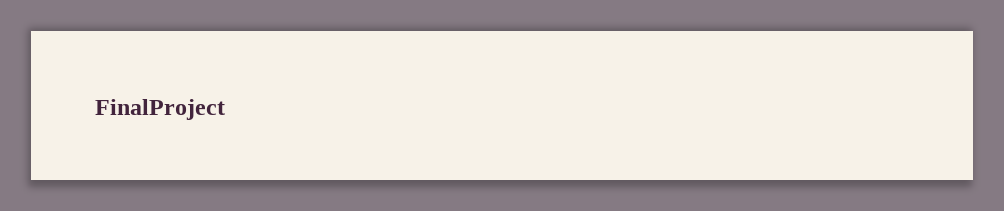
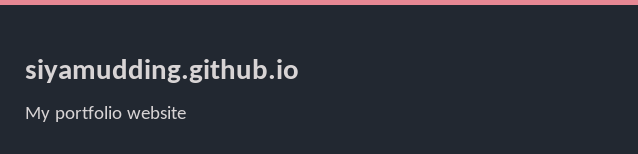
[95,99,225,120] FinalProject -> [25,59,299,83] [25,106,186,122] siyamudding.github.io // My portfolio website

